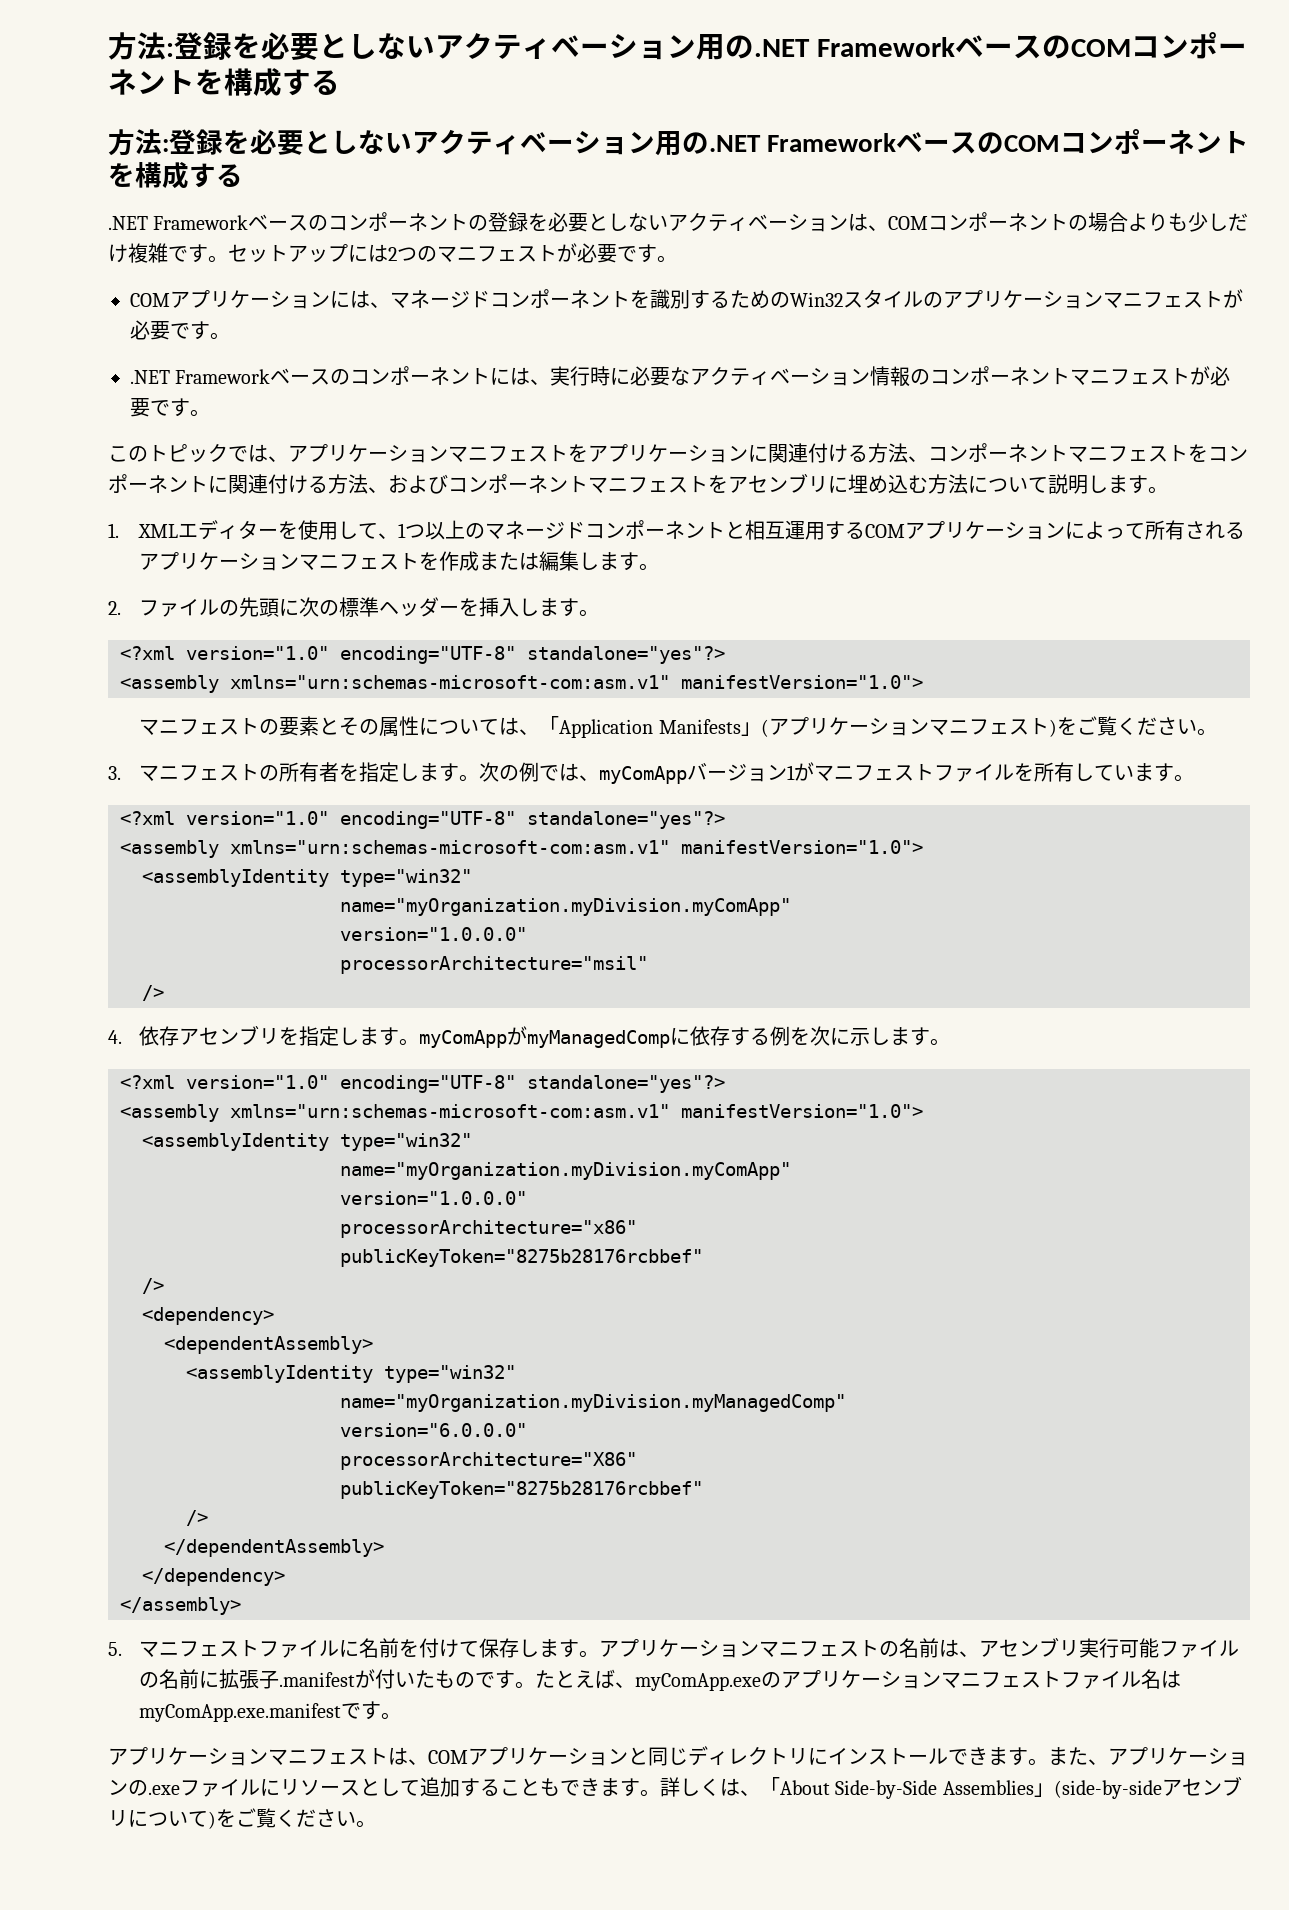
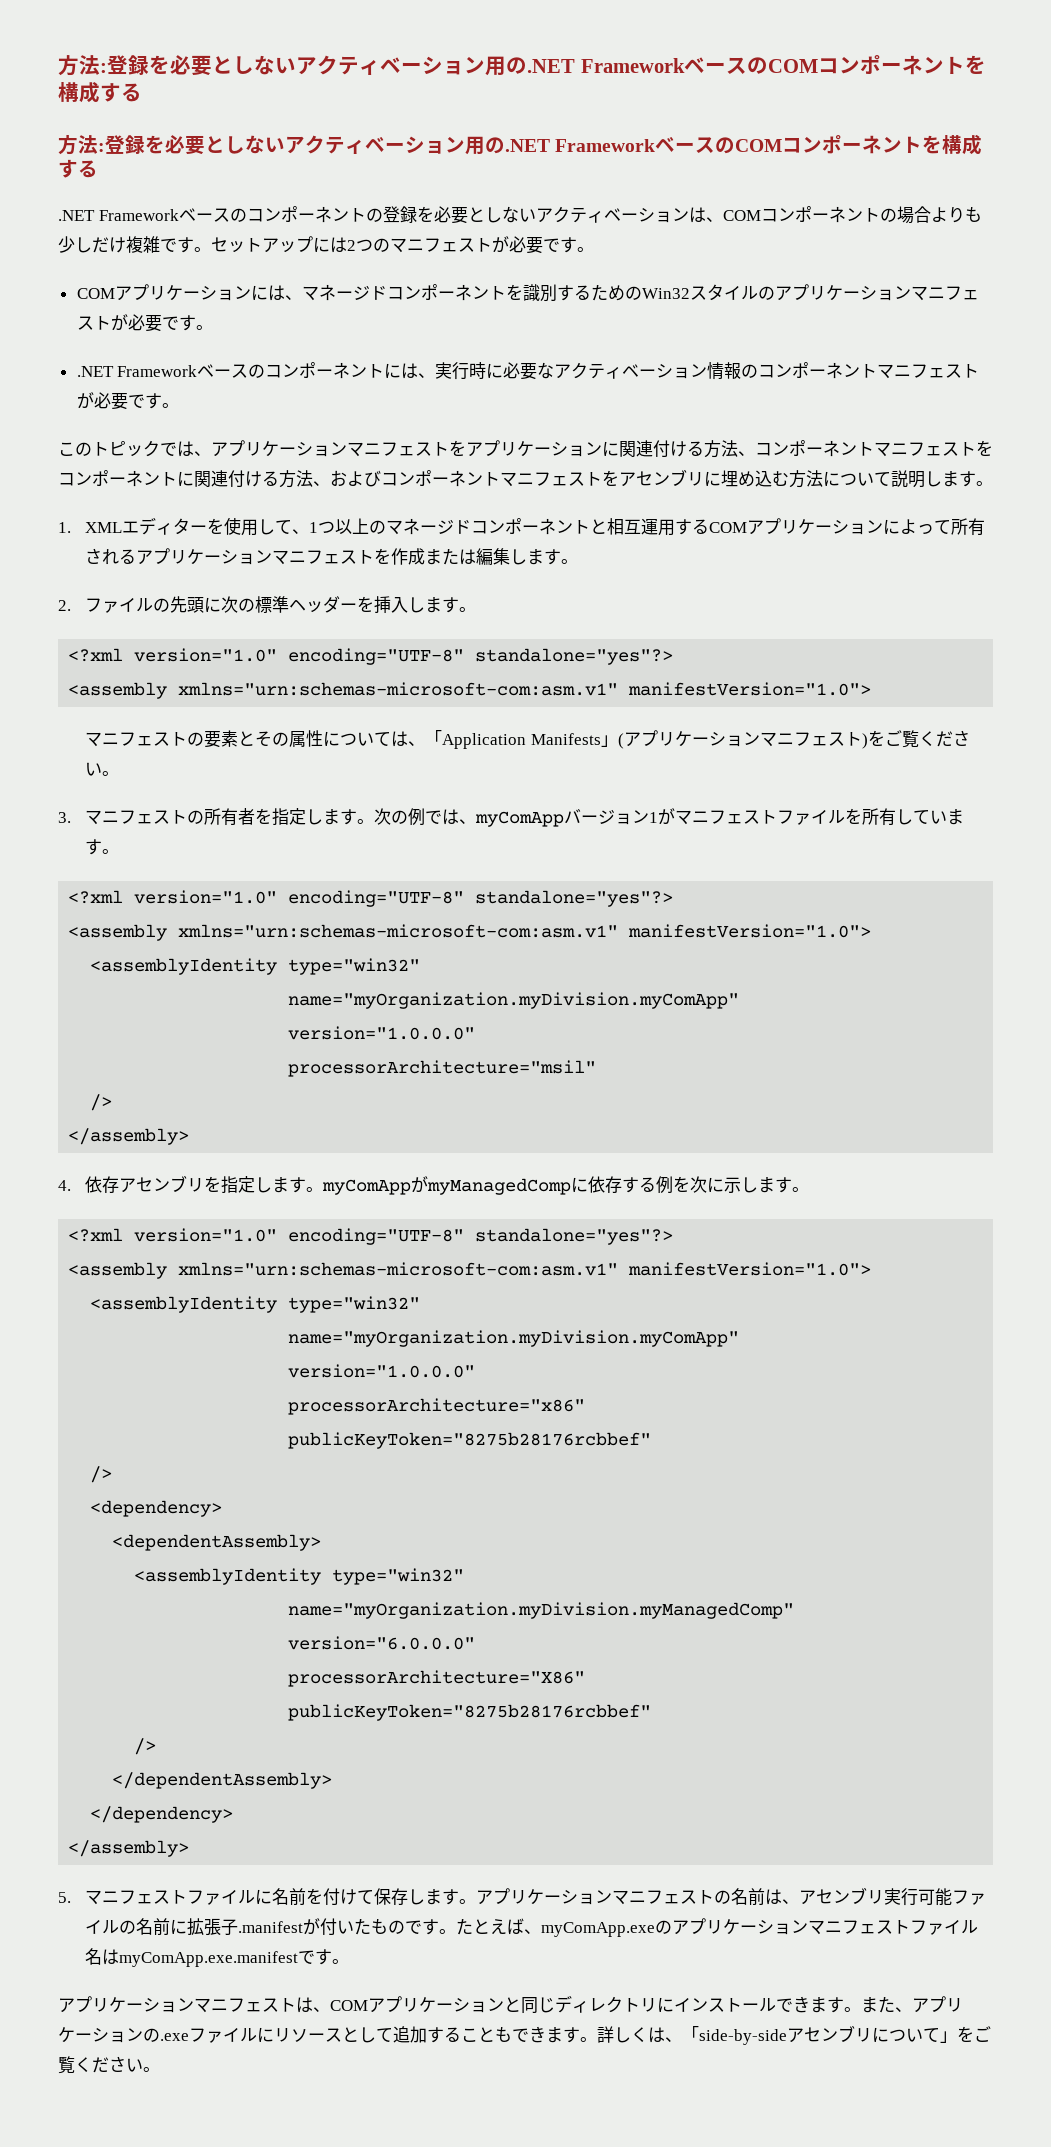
(164, 993) none -> [68,1128,190,1145] // </assembly>
[780,1780,1162,1799] About Side-by-Side Assemblies」(side-by-side -> [699,2029,787,2045] side-by-side
[208,1811,216,1829] ) -> [940,2031,957,2043] 」

